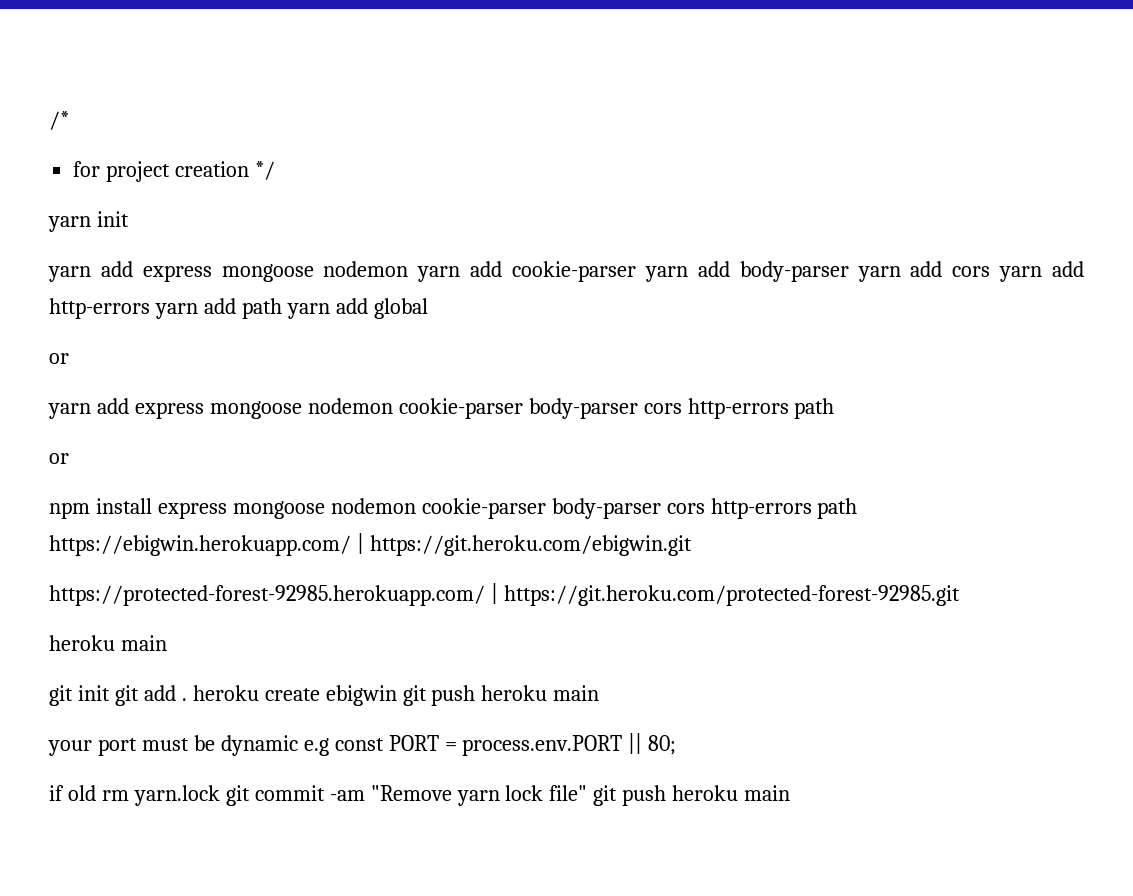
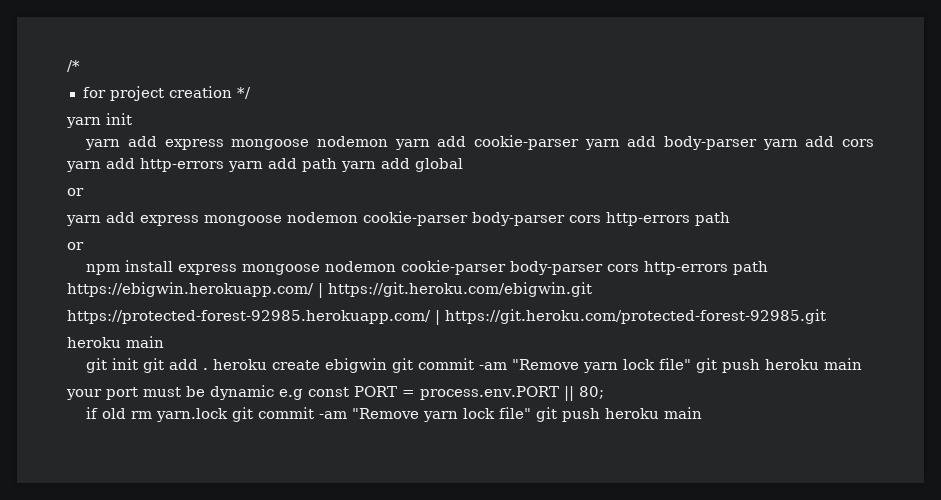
(427, 695) none -> [418,358,718,373] commit -am "Remove yarn lock file" git

